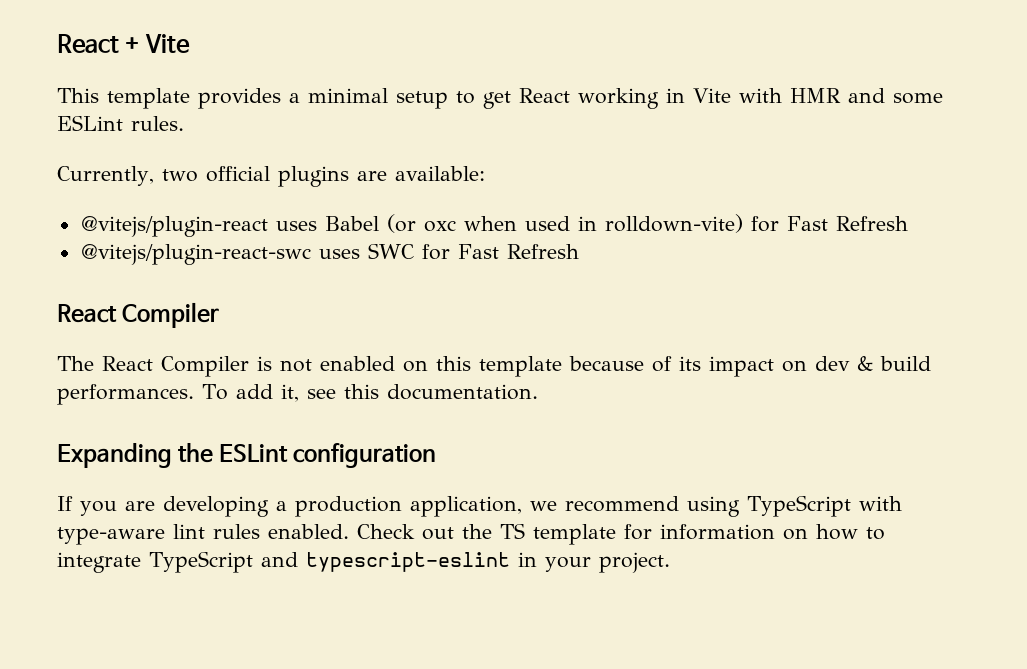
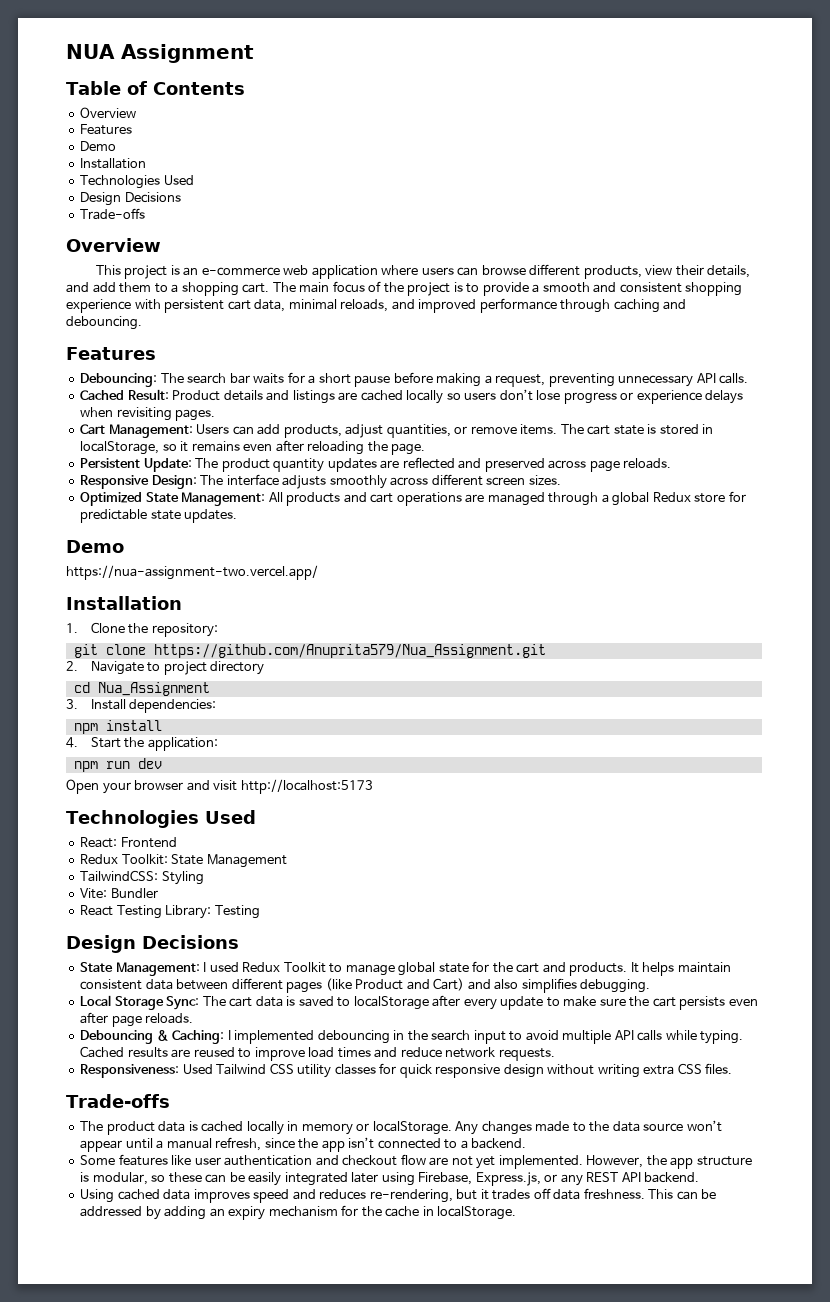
[57,34,190,53] [57,88,943,109] [57,115,184,131] [57,166,485,187] [80,214,908,237] [80,243,579,265] [57,302,220,328] [57,356,931,377] [57,384,538,405] [57,443,437,468] [57,495,902,517] [57,523,885,545] [57,551,670,573] React + Vite // This template provides a minimal setup to get React working in Vite with HMR and some ESLint rules. // Currently, two official plugins are available: // @vitejs/plugin-react uses Babel (or oxc when used in rolldown-vite) for Fast Refresh // @vitejs/plugin-react-swc uses SWC for Fast Refresh // React Compiler // The React Compiler is not enabled on this template because of its impact on dev & build performances. To add it, see this documentation. // Expanding the ESLint configuration // If you are developing a production application, we recommend using TypeScript with type-aware lint rules enabled. Check out the TS template for information on how to integrate TypeScript and typescript-eslint in your project. -> [66,44,254,63] [66,81,245,95] [80,107,137,118] [80,124,133,135] [80,141,117,151] [80,158,147,169] [80,175,194,189] [80,192,181,206] [80,208,146,220] [66,238,161,252] [95,264,751,279] [66,281,743,296] [66,298,687,313] [66,316,142,330] [66,347,156,360] [80,372,749,387] [80,389,744,404] [80,407,216,421] [80,424,714,438] [80,440,426,455] [80,457,672,472] [80,474,561,489] [80,491,746,506] [80,509,238,523] [66,540,124,553] [66,565,318,580] [66,596,182,610] [66,622,218,637] [73,644,546,658] [66,661,265,675] [73,682,210,696] [66,699,217,713] [73,720,162,734] [66,737,218,751] [73,758,162,772] [66,779,373,794] [66,810,256,828] [80,837,177,848] [80,854,287,868] [80,870,204,885] [80,888,158,899] [80,905,260,919] [66,935,239,953] [80,961,731,976] [80,978,651,993] [80,995,758,1010] [80,1012,194,1027] [80,1030,744,1044] [80,1046,555,1061] [80,1063,733,1078] [66,1094,170,1108] [80,1120,722,1135] [80,1137,527,1152] [80,1154,752,1169] [80,1172,700,1186] [80,1188,717,1203] [80,1205,517,1220] NUA Assignment // Table of Contents // Overview // Features // Demo // Installation // Technologies Used // Design Decisions // Trade-offs // Overview // This project is an e-commerce web application where users can browse different products, view their details, and add them to a shopping cart. The main focus of the project is to provide a smooth and consistent shopping experience with persistent cart data, minimal reloads, and improved performance through caching and debouncing. // Features // Debouncing: The search bar waits for a short pause before making a request, preventing unnecessary API calls. // Cached Result: Product details and listings are cached locally so users don’t lose progress or experience delays when revisiting pages. // Cart Management: Users can add products, adjust quantities, or remove items. The cart state is stored in localStorage, so it remains even after reloading the page. // Persistent Update: The product quantity updates are reflected and preserved across page reloads. // Responsive Design: The interface adjusts smoothly across different screen sizes. // Optimized State Management: All products and cart operations are managed through a global Redux store for predictable state updates. // Demo // https://nua-assignment-two.vercel.app/ // Installation // 1. Clone the repository: // git clone https://github.com/Anuprita579/Nua_Assignment.git // 2. Navigate to project directory // cd Nua_Assignment // 3. Install dependencies: // npm install // 4. Start the application: // npm run dev // Open your browser and visit http://localhost:5173 // Technologies Used // React: Frontend // Redux Toolkit: State Management // TailwindCSS: Styling // Vite: Bundler // React Testing Library: Testing // Design Decisions // State Management: I used Redux Toolkit to manage global state for the cart and products. It helps maintain consistent data between different pages (like Product and Cart) and also simplifies debugging. // Local Storage Sync: The cart data is saved to localStorage after every update to make sure the cart persists even after page reloads. // Debouncing & Caching: I implemented debouncing in the search input to avoid multiple API calls while typing. Cached results are reused to improve load times and reduce network requests. // Responsiveness: Used Tailwind CSS utility classes for quick responsive design without writing extra CSS files. // Trade-offs // The product data is cached locally in memory or localStorage. Any changes made to the data source won’t appear until a manual refresh, since the app isn’t connected to a backend. // Some features like user authentication and checkout flow are not yet implemented. However, the app structure is modular, so these can be easily integrated later using Firebase, Express.js, or any REST API backend. // Using cached data improves speed and reduces re-rendering, but it trades off data freshness. This can be addressed by adding an expiry mechanism for the cache in localStorage.

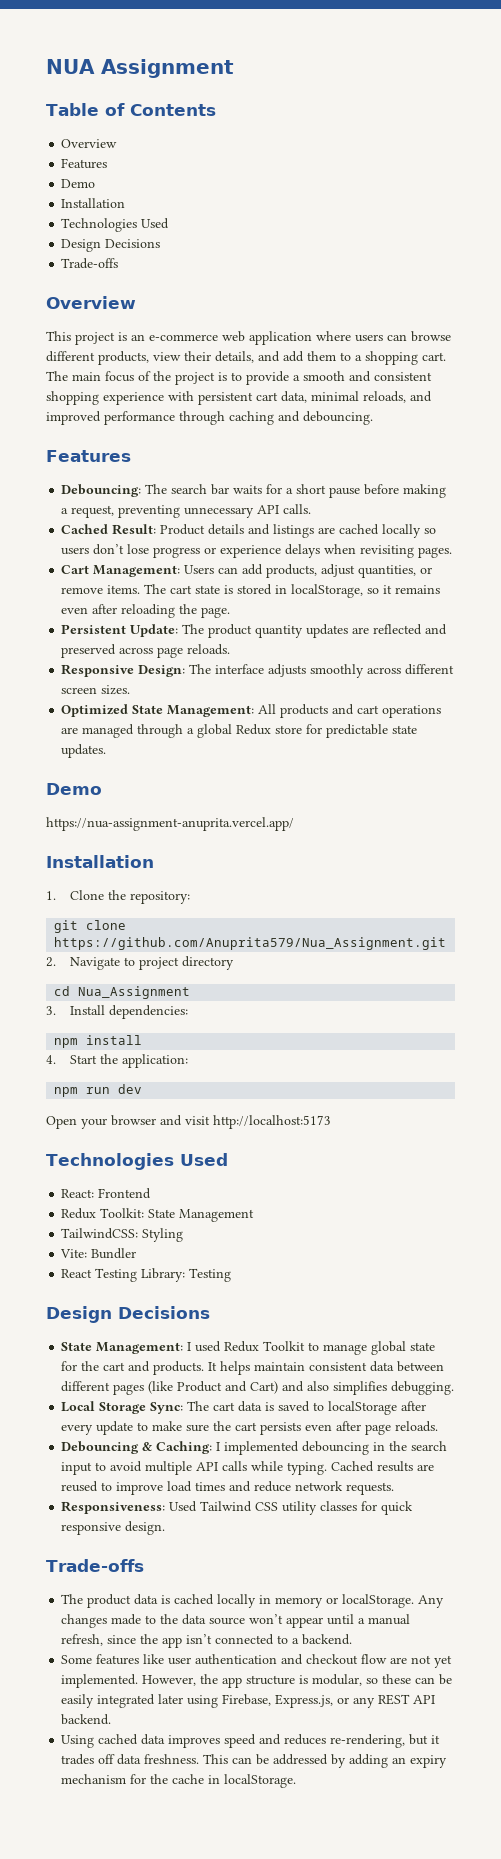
[66,565,318,580] https://nua-assignment-two.vercel.app/ -> [46,817,294,831] https://nua-assignment-anuprita.vercel.app/
[503,1063,733,1078] design without writing extra CSS files. -> [125,1521,166,1535] design.

